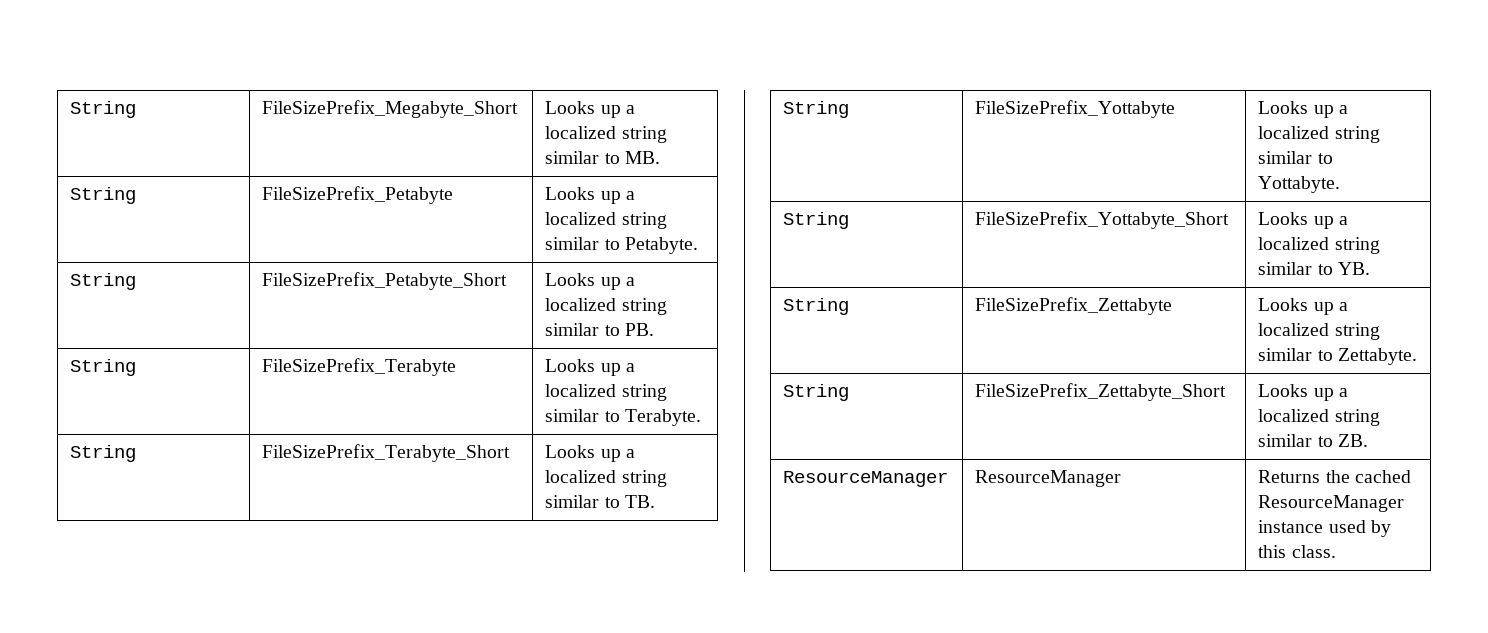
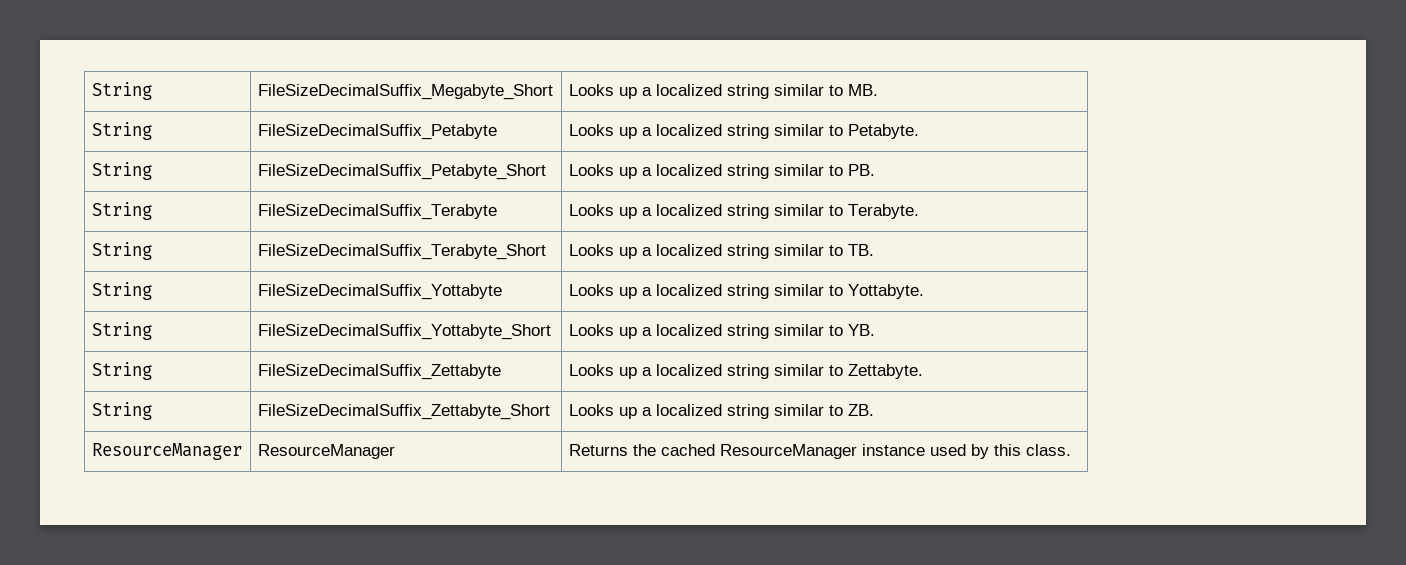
[70,101,137,118] [262,100,519,118] String | FileSizePrefix_Megabyte_Short -> [91,82,152,100] [257,84,553,100] String | FileSizeDecimalSuffix_Megabyte_Short
[262,186,454,204] FileSizePrefix_Petabyte -> [257,124,497,140] FileSizeDecimalSuffix_Petabyte
[262,272,508,290] FileSizePrefix_Petabyte_Short -> [257,164,546,180] FileSizeDecimalSuffix_Petabyte_Short
[262,358,457,376] FileSizePrefix_Terabyte -> [257,204,497,220] FileSizeDecimalSuffix_Terabyte
[262,444,511,462] FileSizePrefix_Terabyte_Short -> [257,244,546,260] FileSizeDecimalSuffix_Terabyte_Short
[975,100,1176,118] FileSizePrefix_Yottabyte -> [257,284,502,300] FileSizeDecimalSuffix_Yottabyte
[975,211,1230,229] FileSizePrefix_Yottabyte_Short -> [257,324,551,340] FileSizeDecimalSuffix_Yottabyte_Short
[975,297,1173,315] FileSizePrefix_Zettabyte -> [257,364,501,380] FileSizeDecimalSuffix_Zettabyte
[975,383,1227,401] FileSizePrefix_Zettabyte_Short -> [257,404,550,420] FileSizeDecimalSuffix_Zettabyte_Short

